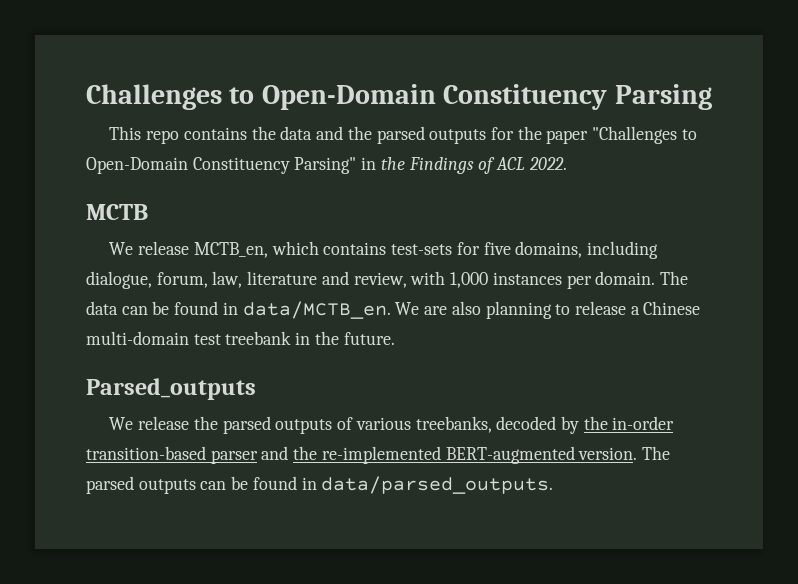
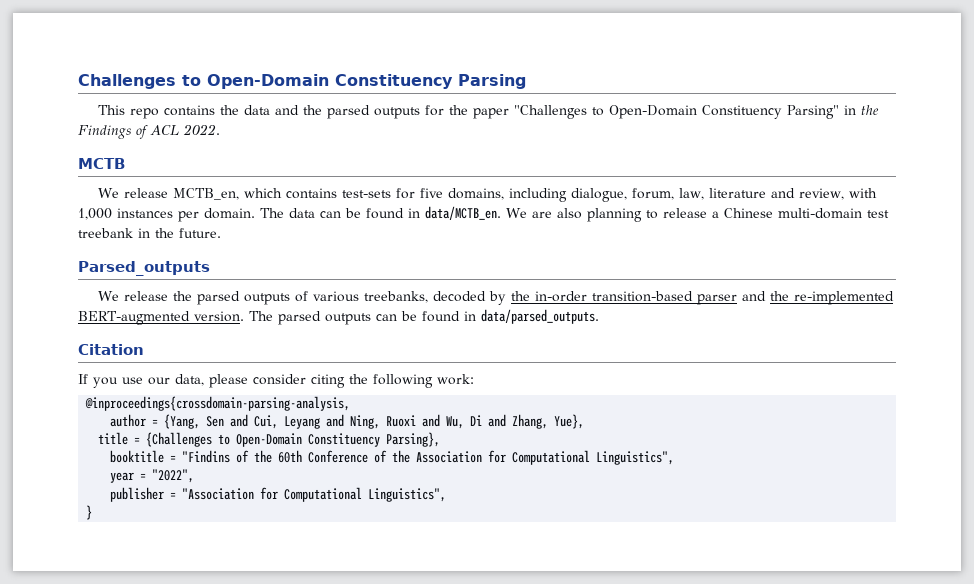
(554, 485) none -> [78,344,144,355] [78,374,474,388] [85,396,351,411] [110,414,585,429] [98,432,441,447] [110,450,675,465] [110,469,195,483] [110,487,447,502] [86,505,93,520] // Citation // If you use our data, please consider citing the following work: // @inproceedings{crossdomain-parsing-analysis, // author = {Yang, Sen and Cui, Leyang and Ning, Ruoxi and Wu, Di and Zhang, Yue}, // title = {Challenges to Open-Domain Constituency Parsing}, // booktitle = "Findins of the 60th Conference of the Association for Computational Linguistics", // year = "2022", // publisher = "Association for Computational Linguistics", // }

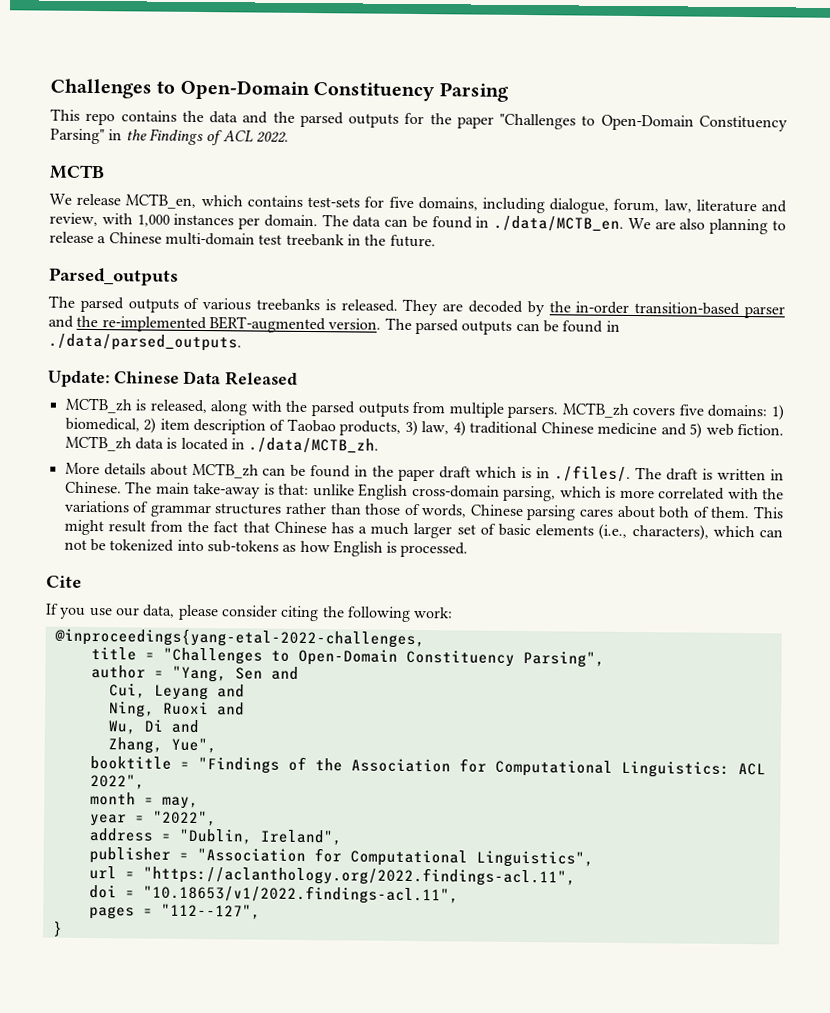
[425,206,501,220] data/MCTB_en. -> [493,215,625,232] ./data/MCTB_en.
[97,291,192,301] We release the -> [48,295,75,308] The
[363,291,428,303] treebanks, -> [256,298,464,316] treebanks is released. They are
[481,309,599,324] [78,344,144,355] data/parsed_outputs. // Citation -> [48,333,242,352] [48,370,299,388] [64,397,784,421] [64,417,784,439] [64,435,380,454] [64,462,784,482] [64,481,785,502] [63,500,784,521] [63,519,783,541] [63,538,469,558] [46,575,82,588] ./data/parsed_outputs. // Update: Chinese Data Released // MCTB_zh is released, along with the parsed outputs from multiple parsers. MCTB_zh covers five domains: 1) biomedical, 2) item description of Taobao products, 3) law, 4) traditional Chinese medicine and 5) web fiction. MCTB_zh data is located in ./data/MCTB_zh. // More details about MCTB_zh can be found in the paper draft which is in ./files/. The draft is written in Chinese. The main take-away is that: unlike English cross-domain parsing, which is more correlated with the variations of grammar structures rather than those of words, Chinese parsing cares about both of them. This might result from the fact that Chinese has a much larger set of basic elements (i.e., characters), which can not be tokenized into sub-tokens as how English is processed. // Cite
[85,396,351,411] @inproceedings{crossdomain-parsing-analysis, -> [53,627,425,649] [90,647,605,668] @inproceedings{yang-etal-2022-challenges, // title = "Challenges to Open-Domain Constituency Parsing",
[164,414,201,429] {Yang, -> [171,665,227,683] "Yang,
(249, 420) none -> (299, 673) //
(345, 420) none -> (245, 691) //
(441, 420) none -> (245, 709) //
[512,414,585,429] [98,432,441,447] [110,450,369,463] Zhang, Yue}, // title = {Challenges to Open-Domain Constituency Parsing}, // booktitle = "Findins of the 60th Conference -> [107,737,217,754] [89,756,280,774] // Zhang, Yue", // booktitle = "Findings
[596,451,675,465] Linguistics", -> [620,760,766,778] [89,774,145,790] [89,791,199,810] Linguistics: ACL 2022", // month = may,
(195, 476) none -> [88,827,343,846] // address = "Dublin, Ireland",
(447, 495) none -> [88,865,576,887] [88,884,459,905] [88,903,261,920] // url = "https://aclanthology.org/2022.findings-acl.11", // doi = "10.18653/v1/2022.findings-acl.11", // pages = "112--127",

